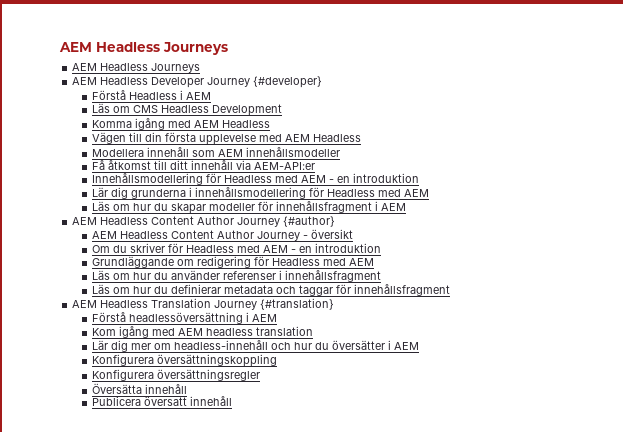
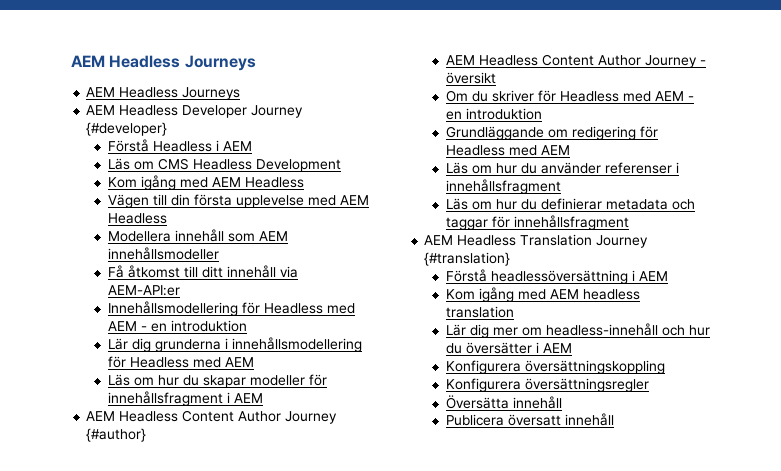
[92,120,133,128] Komma -> [107,177,137,188] Kom

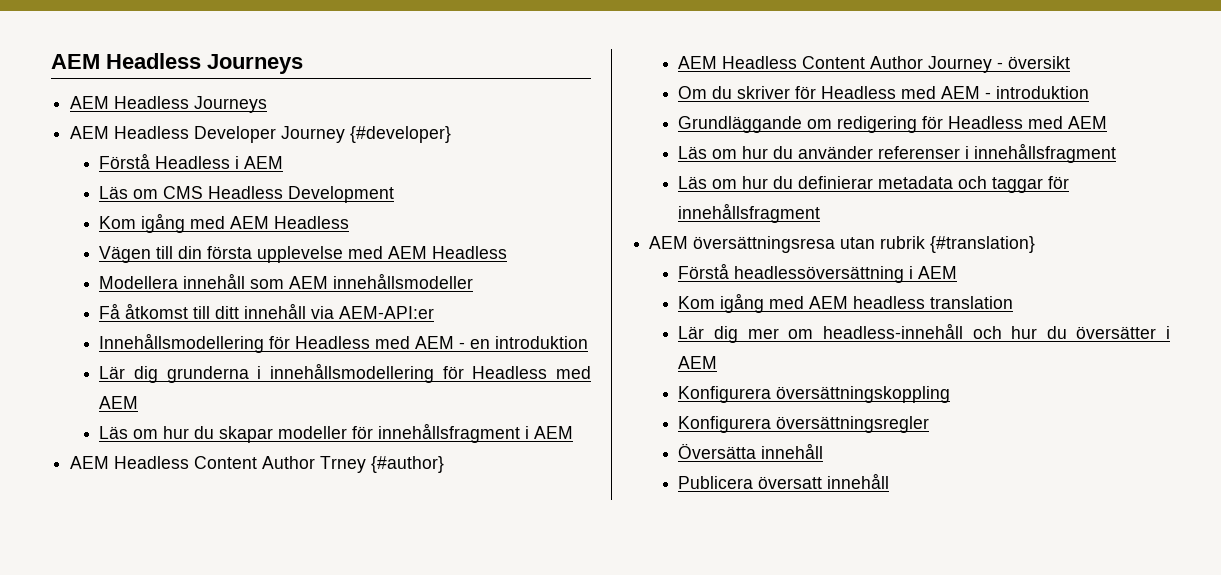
[285,411,338,424] Journey -> [320,456,367,473] Trney
[445,111,462,120] en -> (992, 95) none
[457,234,649,248] Headless Translation Journey -> [693,236,926,253] översättningsresa utan rubrik

